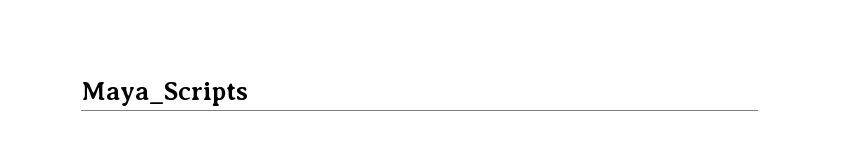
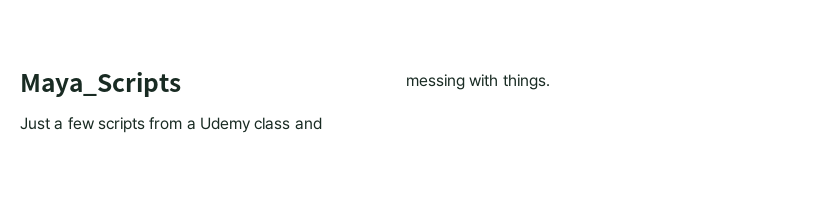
(248, 94) none -> [20,117,322,133] [406,74,550,90] // Just a few scripts from a Udemy class and messing with things.

